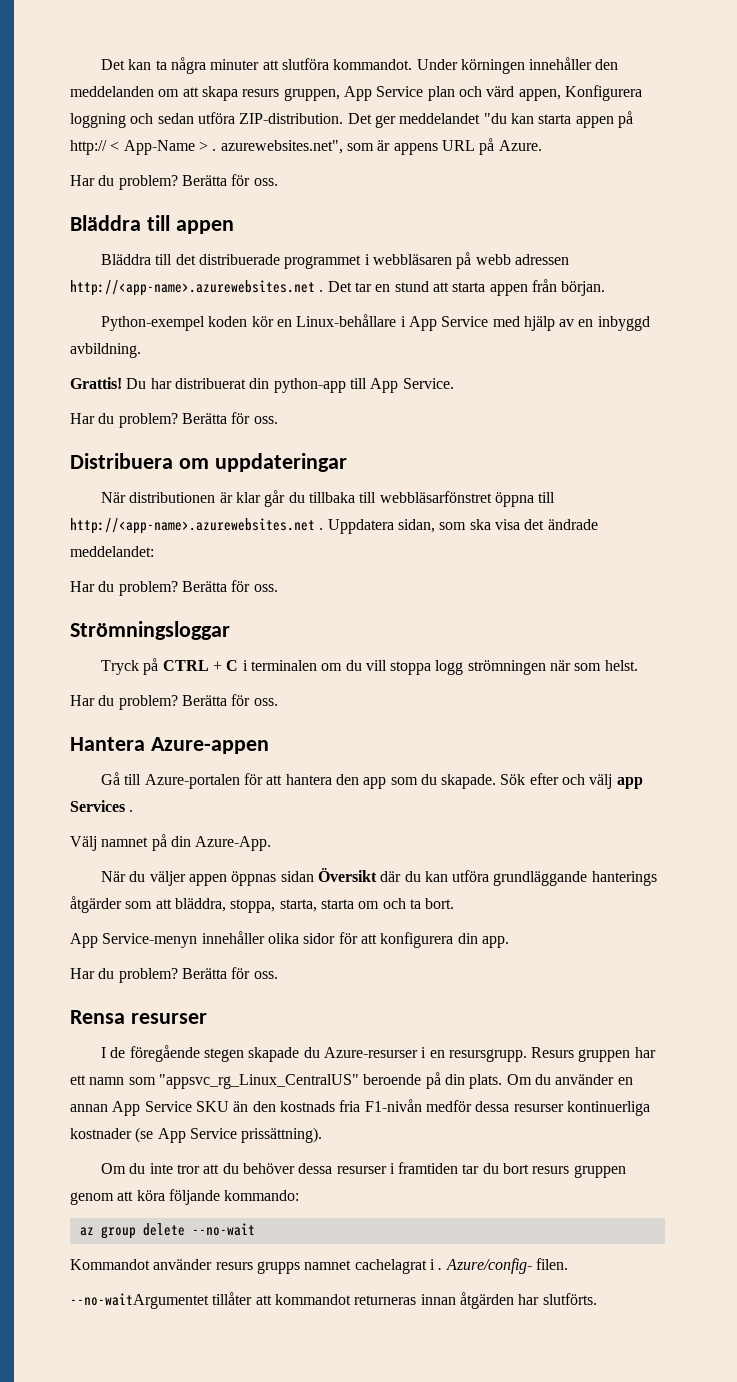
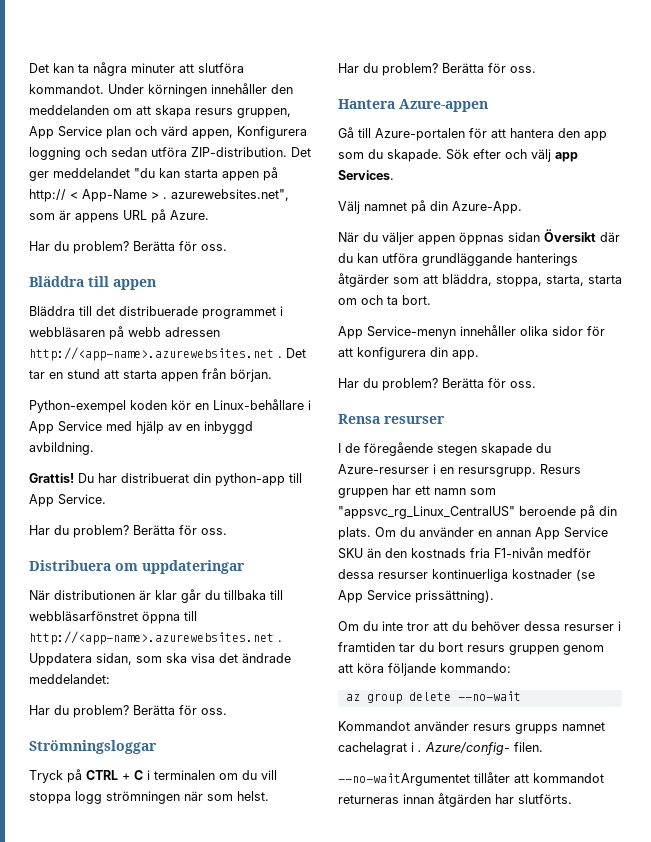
[70,800,134,812] Services . -> [338,170,394,180] Services.

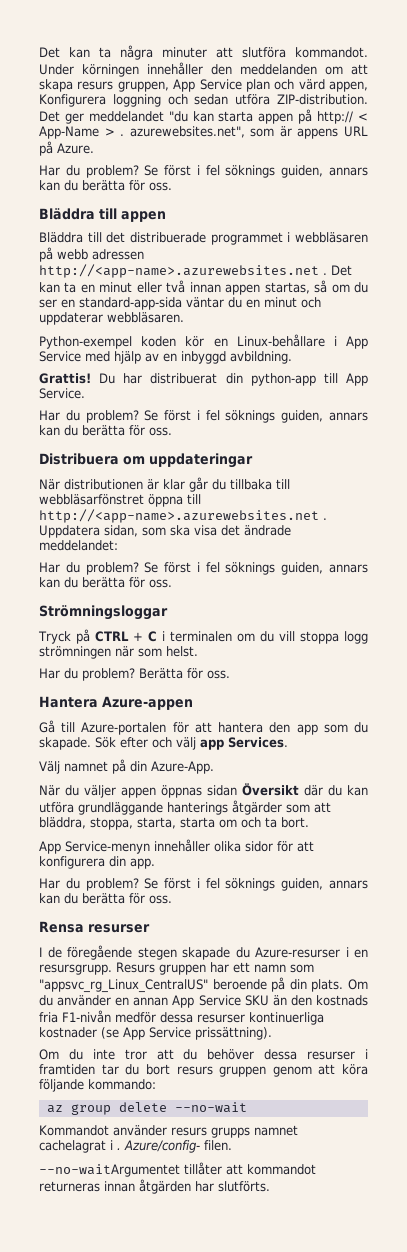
[133,241,175,251] Berätta -> [144,165,368,178] [39,180,125,191] Se först i fel söknings guiden, annars kan du berätta
[29,368,272,382] tar en stund att starta appen från början. -> [39,280,368,295] [39,297,321,310] [39,312,184,325] kan ta en minut eller två innan appen startas, så om du ser en standard-app-sida väntar du en minut och uppdaterar webbläsaren.
[133,525,175,535] Berätta -> [144,410,368,423] [39,425,125,436] Se först i fel söknings guiden, annars kan du berätta
[133,705,175,715] Berätta -> [144,562,368,575] [39,577,125,588] Se först i fel söknings guiden, annars kan du berätta
[442,378,484,388] Berätta -> [144,878,368,891] [39,893,125,904] Se först i fel söknings guiden, annars kan du berätta

